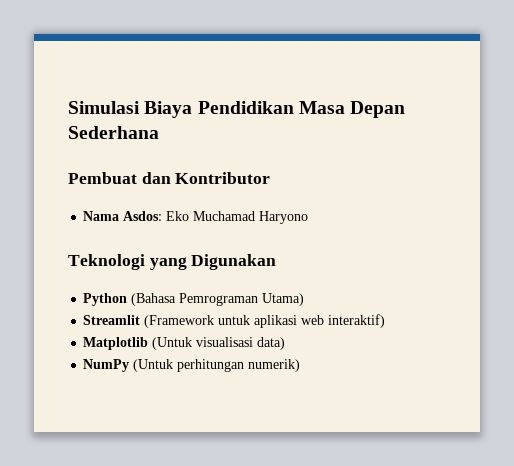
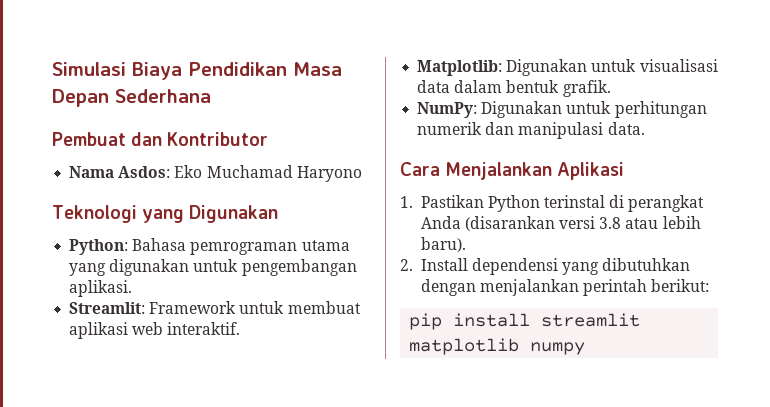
[83,293,305,306] [83,314,386,328] [83,337,286,350] [83,359,301,372] Python (Bahasa Pemrograman Utama) // Streamlit (Framework untuk aplikasi web interaktif) // Matplotlib (Untuk visualisasi data) // NumPy (Untuk perhitungan numerik) -> [69,238,350,255] [69,259,357,276] [69,280,133,297] [69,301,361,314] [69,322,241,339] [417,59,718,76] [417,80,611,97] [417,101,707,118] [417,122,645,139] [400,162,625,180] [400,195,705,212] [420,216,701,231] [420,237,466,252] [400,258,691,275] [420,279,710,296] [409,313,641,330] [409,338,586,355] Python: Bahasa pemrograman utama yang digunakan untuk pengembangan aplikasi. // Streamlit: Framework untuk membuat aplikasi web interaktif. // Matplotlib: Digunakan untuk visualisasi data dalam bentuk grafik. // NumPy: Digunakan untuk perhitungan numerik dan manipulasi data. // Cara Menjalankan Aplikasi // 1. Pastikan Python terinstal di perangkat Anda (disarankan versi 3.8 atau lebih baru). // 2. Install dependensi yang dibutuhkan dengan menjalankan perintah berikut: // pip install streamlit matplotlib numpy

